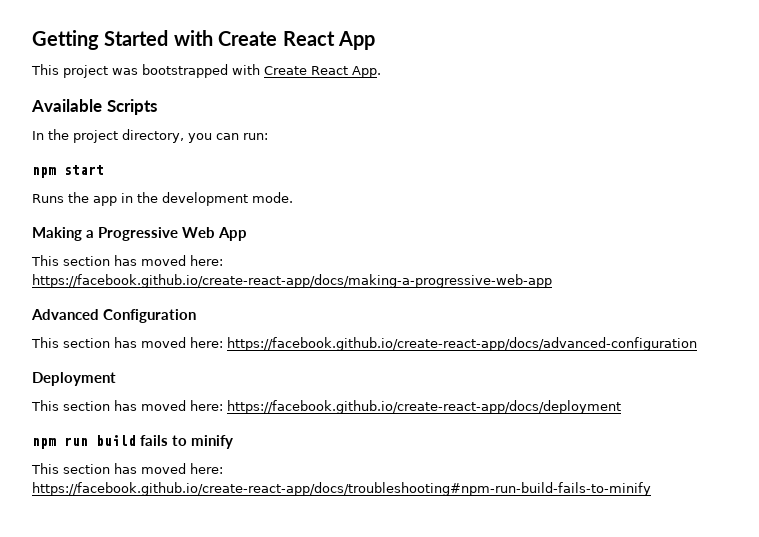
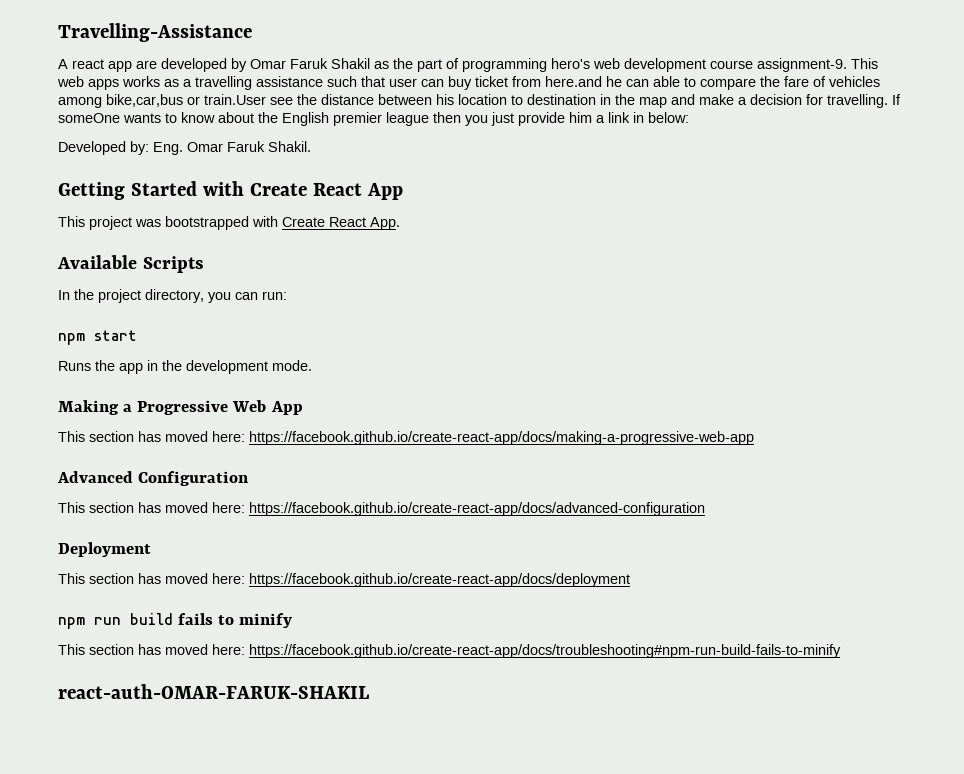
(32, 40) none -> [58,23,252,42] [58,58,878,72] [57,76,880,90] [58,94,901,108] [58,112,689,126] [58,141,311,155] Travelling-Assistance // A react app are developed by Omar Faruk Shakil as the part of programming hero's web development course assignment-9. This web apps works as a travelling assistance such that user can buy ticket from here.and he can able to compare the fare of vehicles among bike,car,bus or train.User see the distance between his location to destination in the map and make a decision for travelling. If someOne wants to know about the English premier league then you just provide him a link in below: // Developed by: Eng. Omar Faruk Shakil. //
(651, 489) none -> [58,684,369,699] // react-auth-OMAR-FARUK-SHAKIL

